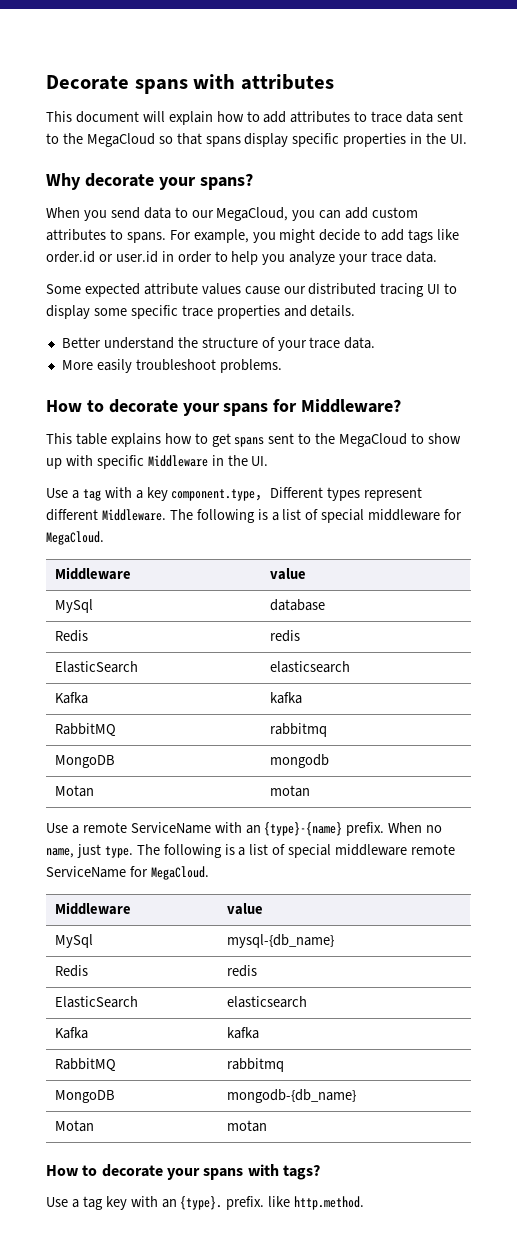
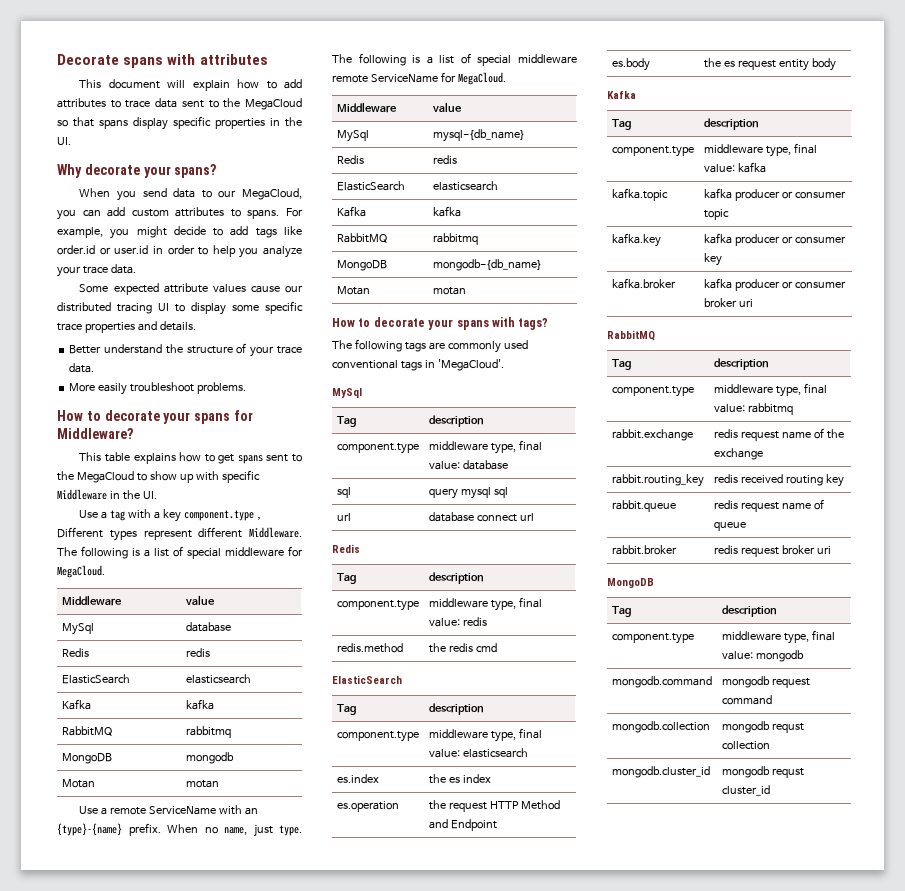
[46,1196,365,1210] Use a tag key with an {type}. prefix. like http.method. -> [332,339,528,353] [332,359,504,371] [332,388,362,398] [336,416,356,427] [428,415,484,427] [336,443,419,454] [428,440,542,454] [428,460,508,470] [336,487,351,498] [428,487,508,499] [336,513,351,521] [428,512,534,522] [332,544,360,553] [336,573,356,584] [428,572,484,584] [336,600,419,611] [428,597,542,611] [428,617,487,627] [336,643,403,653] [428,643,497,653] [332,675,402,684] [336,704,356,715] [428,703,484,715] [336,731,419,742] [428,728,542,742] [428,748,528,758] [336,774,379,783] [428,774,491,784] [336,801,399,812] [428,800,560,812] [428,819,497,831] [611,58,650,71] [703,58,836,71] [607,91,636,99] [611,119,631,130] [703,118,759,130] [611,146,694,157] [703,143,817,157] [703,162,766,173] [611,188,668,201] [703,188,846,201] [703,209,729,220] [611,233,661,247] [703,233,846,246] [703,253,722,266] [611,278,676,289] [703,278,846,291] [703,298,753,308] [607,330,655,341] [611,359,631,370] [713,358,769,370] [611,386,694,397] [713,383,827,397] [713,403,793,415] [611,429,693,441] [713,428,844,441] [713,448,763,460] [611,474,704,487] [713,474,844,487] [611,500,676,512] [713,499,824,512] [713,522,746,531] [611,545,677,555] [713,545,831,557] [607,578,654,588] [611,606,631,617] [721,605,777,617] [611,633,694,644] [721,630,835,644] [721,650,804,662] [611,676,712,688] [721,676,810,688] [721,695,772,705] [611,721,710,733] [721,721,804,733] [721,741,770,750] [611,766,710,778] [721,766,804,778] [721,785,770,796] The following tags are commonly used conventional tags in 'MegaCloud'. // MySql // Tag | description // component.type | middleware type, final value: database // sql | query mysql sql // url | database connect url // Redis // Tag | description // component.type | middleware type, final value: redis // redis.method | the redis cmd // ElasticSearch // Tag | description // component.type | middleware type, final value: elasticsearch // es.index | the es index // es.operation | the request HTTP Method and Endpoint // es.body | the es request entity body // Kafka // Tag | description // component.type | middleware type, final value: kafka // kafka.topic | kafka producer or consumer topic // kafka.key | kafka producer or consumer key // kafka.broker | kafka producer or consumer broker uri // RabbitMQ // Tag | description // component.type | middleware type, final value: rabbitmq // rabbit.exchange | redis request name of the exchange // rabbit.routing_key | redis received routing key // rabbit.queue | redis request name of queue // rabbit.broker | redis request broker uri // MongoDB // Tag | description // component.type | middleware type, final value: mongodb // mongodb.command | mongodb request command // mongodb.collection | mongodb requst collection // mongodb.cluster_id | mongodb requst cluster_id

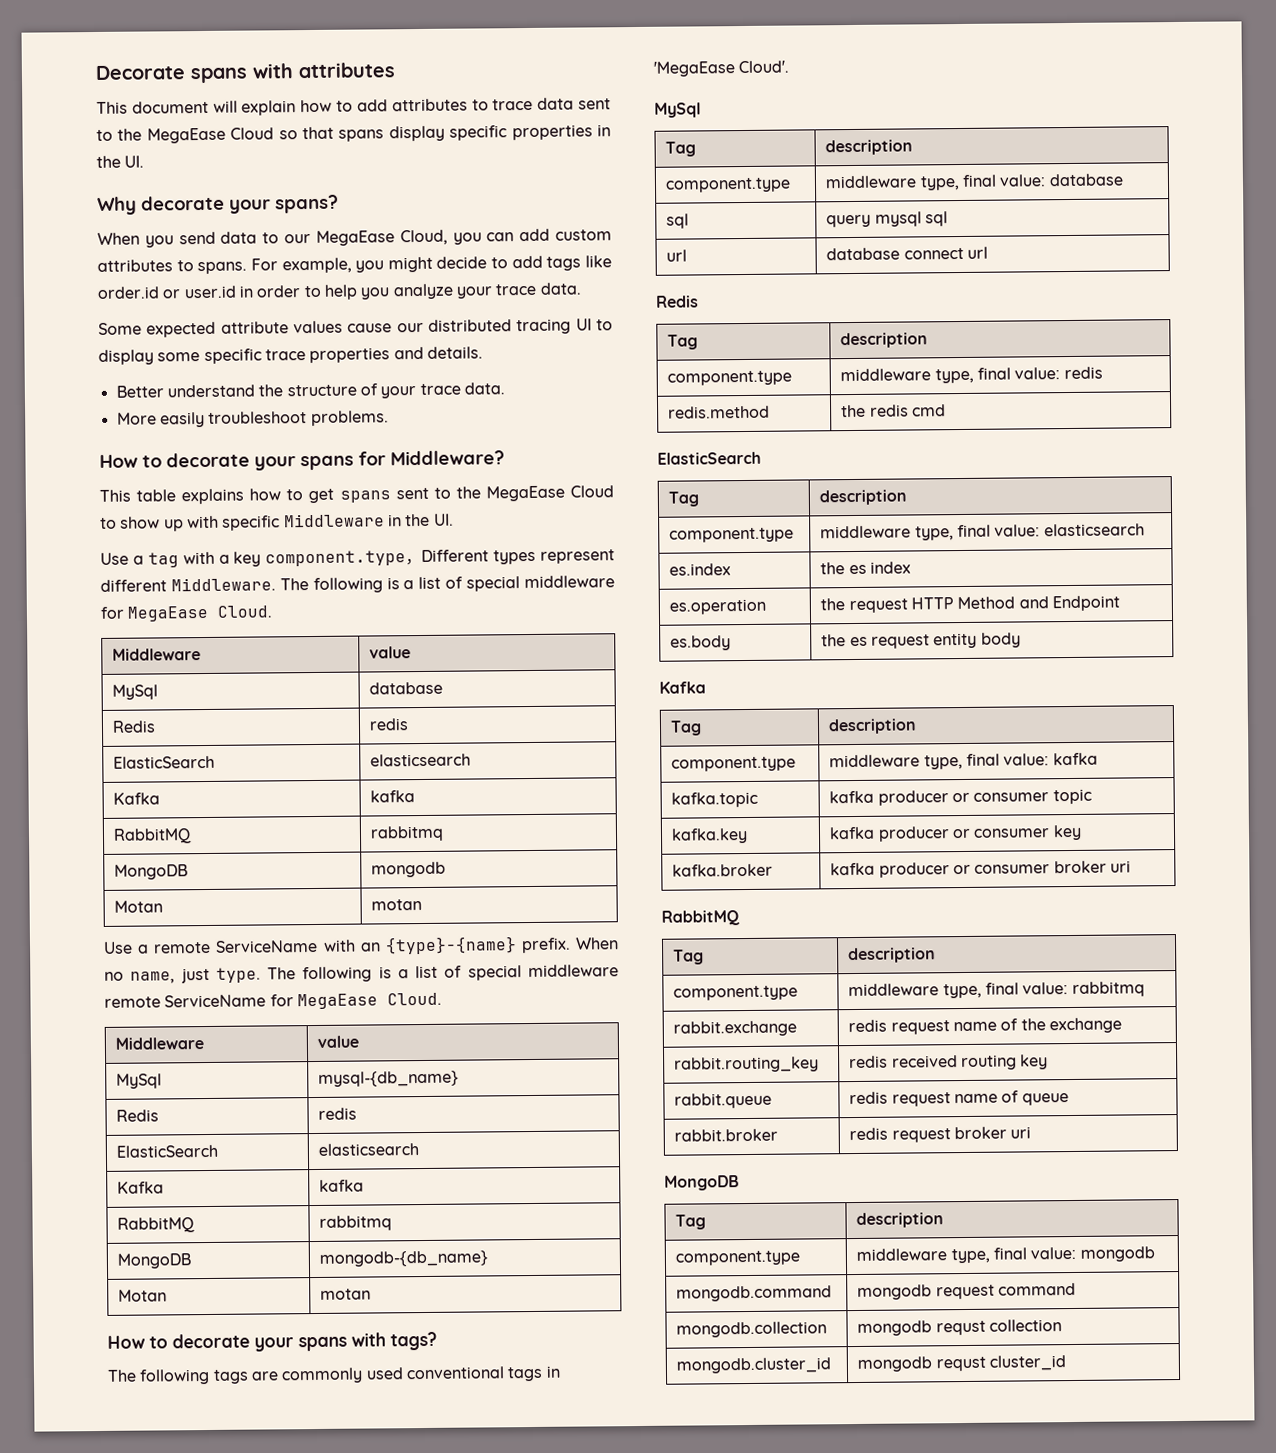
[245,98,302,110] MegaCloud -> [146,127,275,144] MegaEase Cloud
[242,188,302,200] MegaCloud, -> [315,229,448,246] MegaEase Cloud,
[76,471,134,483] MegaCloud -> [485,485,614,502] MegaEase Cloud
[57,565,105,578] MegaCloud. -> [127,605,273,622] MegaEase Cloud.
[457,72,506,85] MegaCloud. -> [296,992,442,1010] MegaEase Cloud.
[437,359,504,371] 'MegaCloud'. -> [653,60,790,77] 'MegaEase Cloud'.

